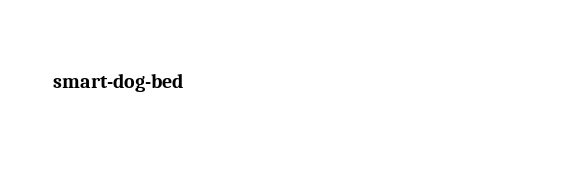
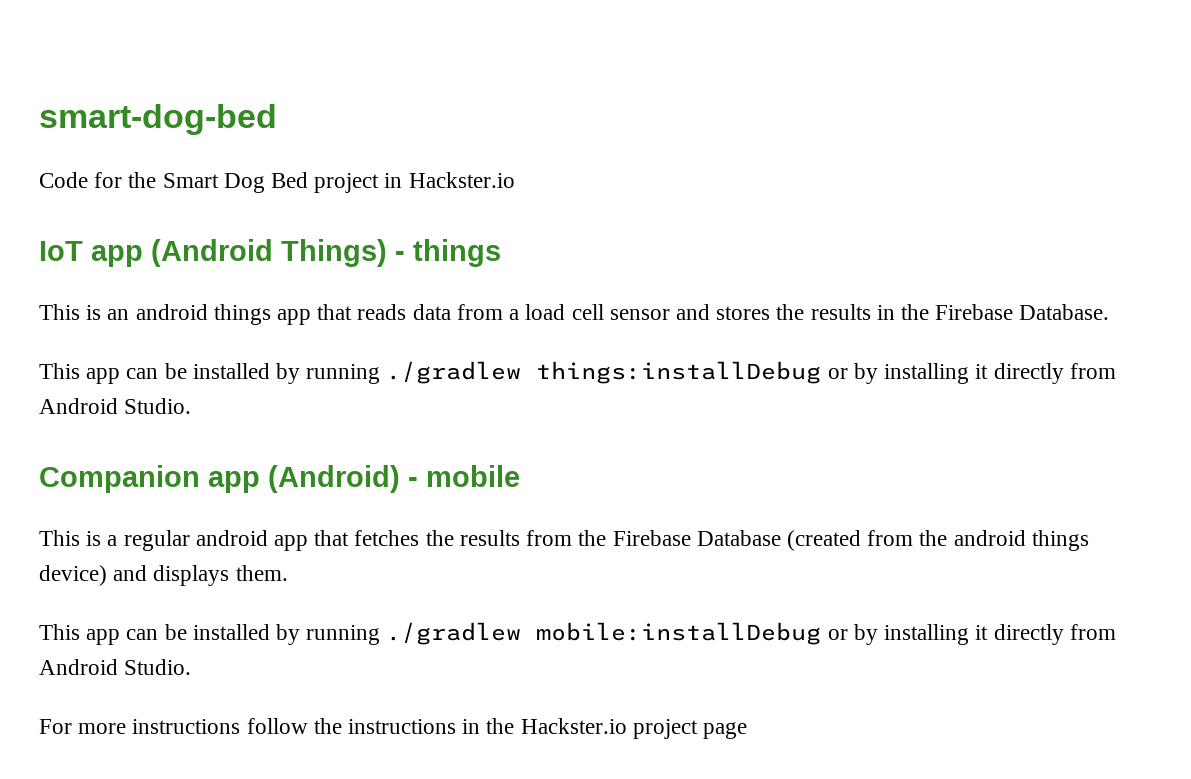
(183, 82) none -> [39,172,515,193] [39,239,501,267] [39,304,1110,325] [39,361,1116,384] [39,398,192,414] [39,465,520,493] [39,530,1089,551] [39,565,288,586] [39,622,1116,645] [39,659,192,675] [39,718,748,739] // Code for the Smart Dog Bed project in Hackster.io // IoT app (Android Things) - things // This is an android things app that reads data from a load cell sensor and stores the results in the Firebase Database. // This app can be installed by running ./gradlew things:installDebug or by installing it directly from Android Studio. // Companion app (Android) - mobile // This is a regular android app that fetches the results from the Firebase Database (created from the android things device) and displays them. // This app can be installed by running ./gradlew mobile:installDebug or by installing it directly from Android Studio. // For more instructions follow the instructions in the Hackster.io project page

